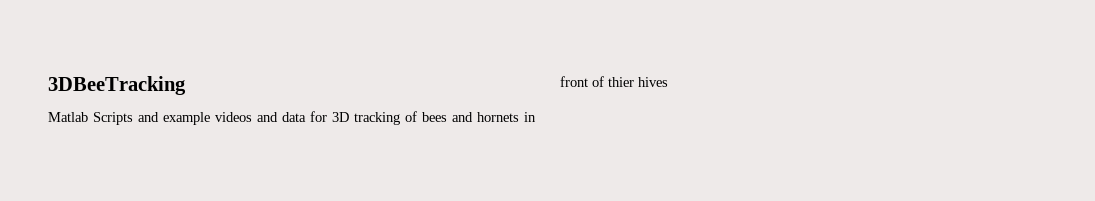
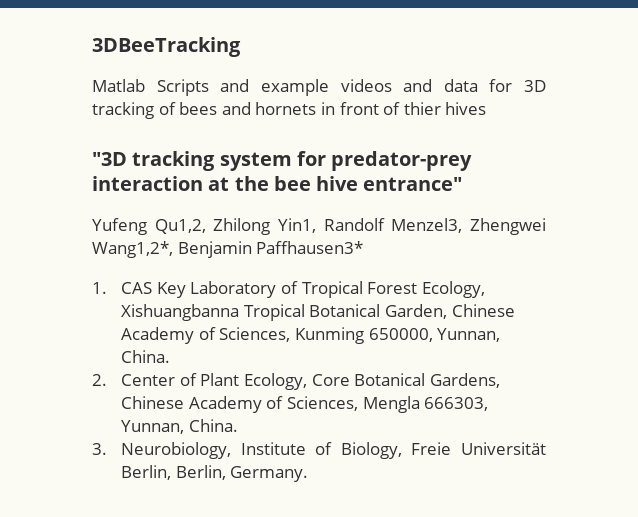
(668, 82) none -> [92,151,473,171] [92,176,463,191] [92,218,546,235] [92,241,364,258] [92,281,485,298] [121,304,515,321] [121,327,501,344] [121,350,171,363] [92,373,500,390] [121,396,489,413] [121,419,238,434] [92,442,546,459] [121,465,309,482] // "3D tracking system for predator-prey interaction at the bee hive entrance" // Yufeng Qu1,2, Zhilong Yin1, Randolf Menzel3, Zhengwei Wang1,2*, Benjamin Paffhausen3* // 1. CAS Key Laboratory of Tropical Forest Ecology, Xishuangbanna Tropical Botanical Garden, Chinese Academy of Sciences, Kunming 650000, Yunnan, China. // 2. Center of Plant Ecology, Core Botanical Gardens, Chinese Academy of Sciences, Mengla 666303, Yunnan, China. // 3. Neurobiology, Institute of Biology, Freie Universität Berlin, Berlin, Germany.

